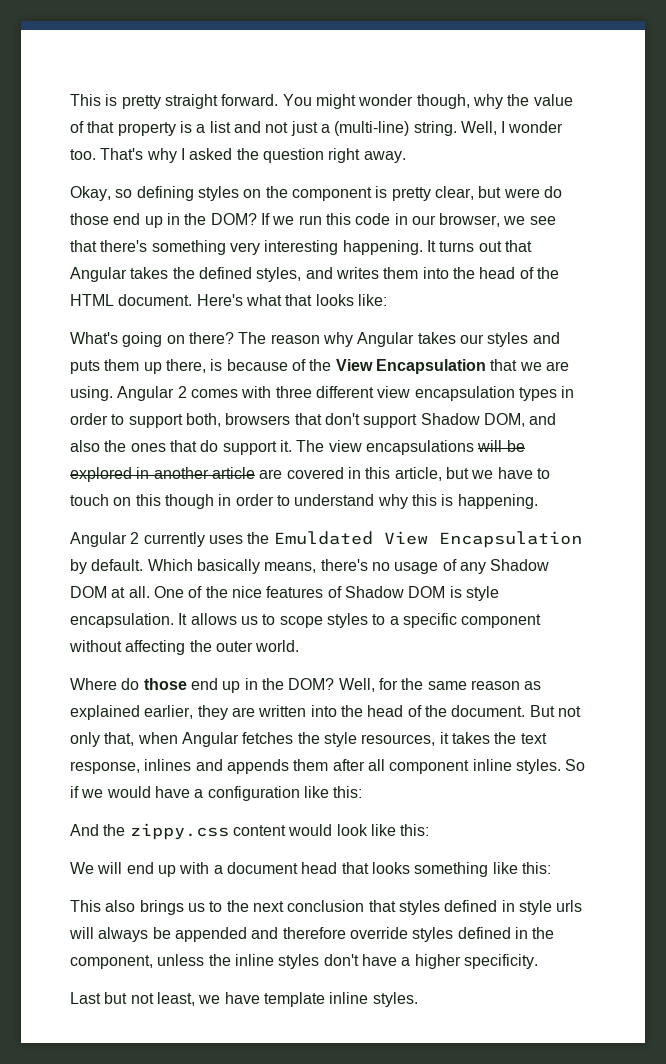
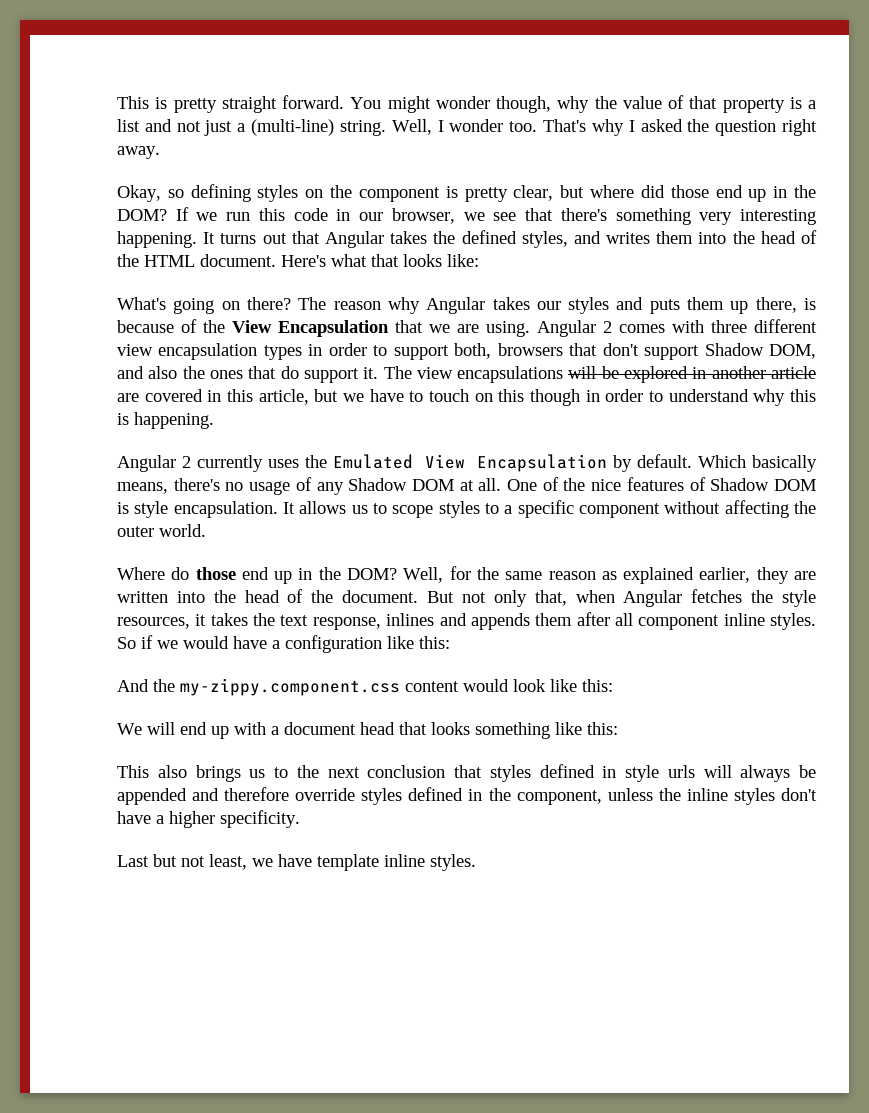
[503,186,562,198] were do -> [590,185,665,198] where did
[273,531,373,545] Emuldated -> [333,454,413,469] Emulated
[129,823,229,840] zippy.css -> [180,678,400,696] my-zippy.component.css

